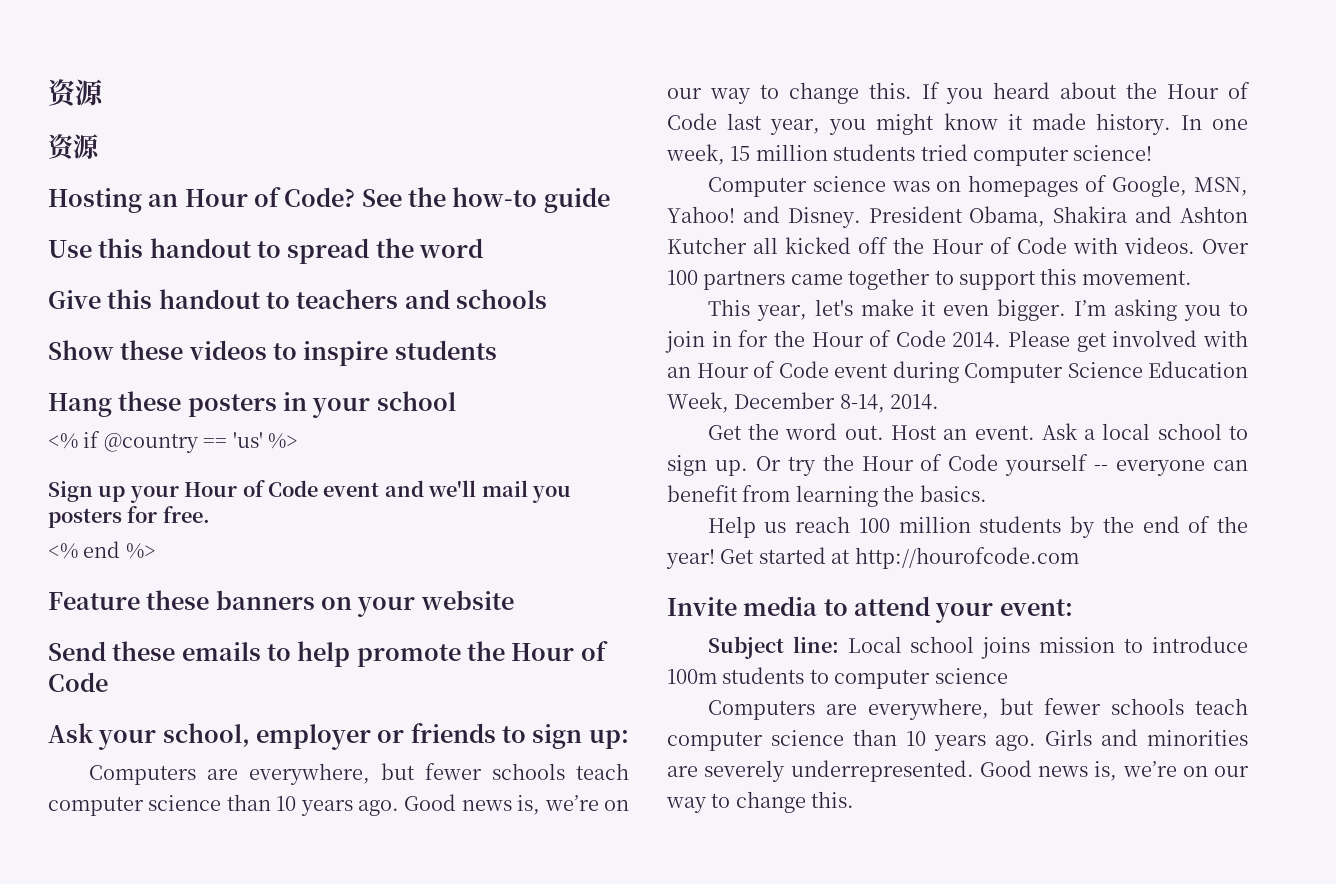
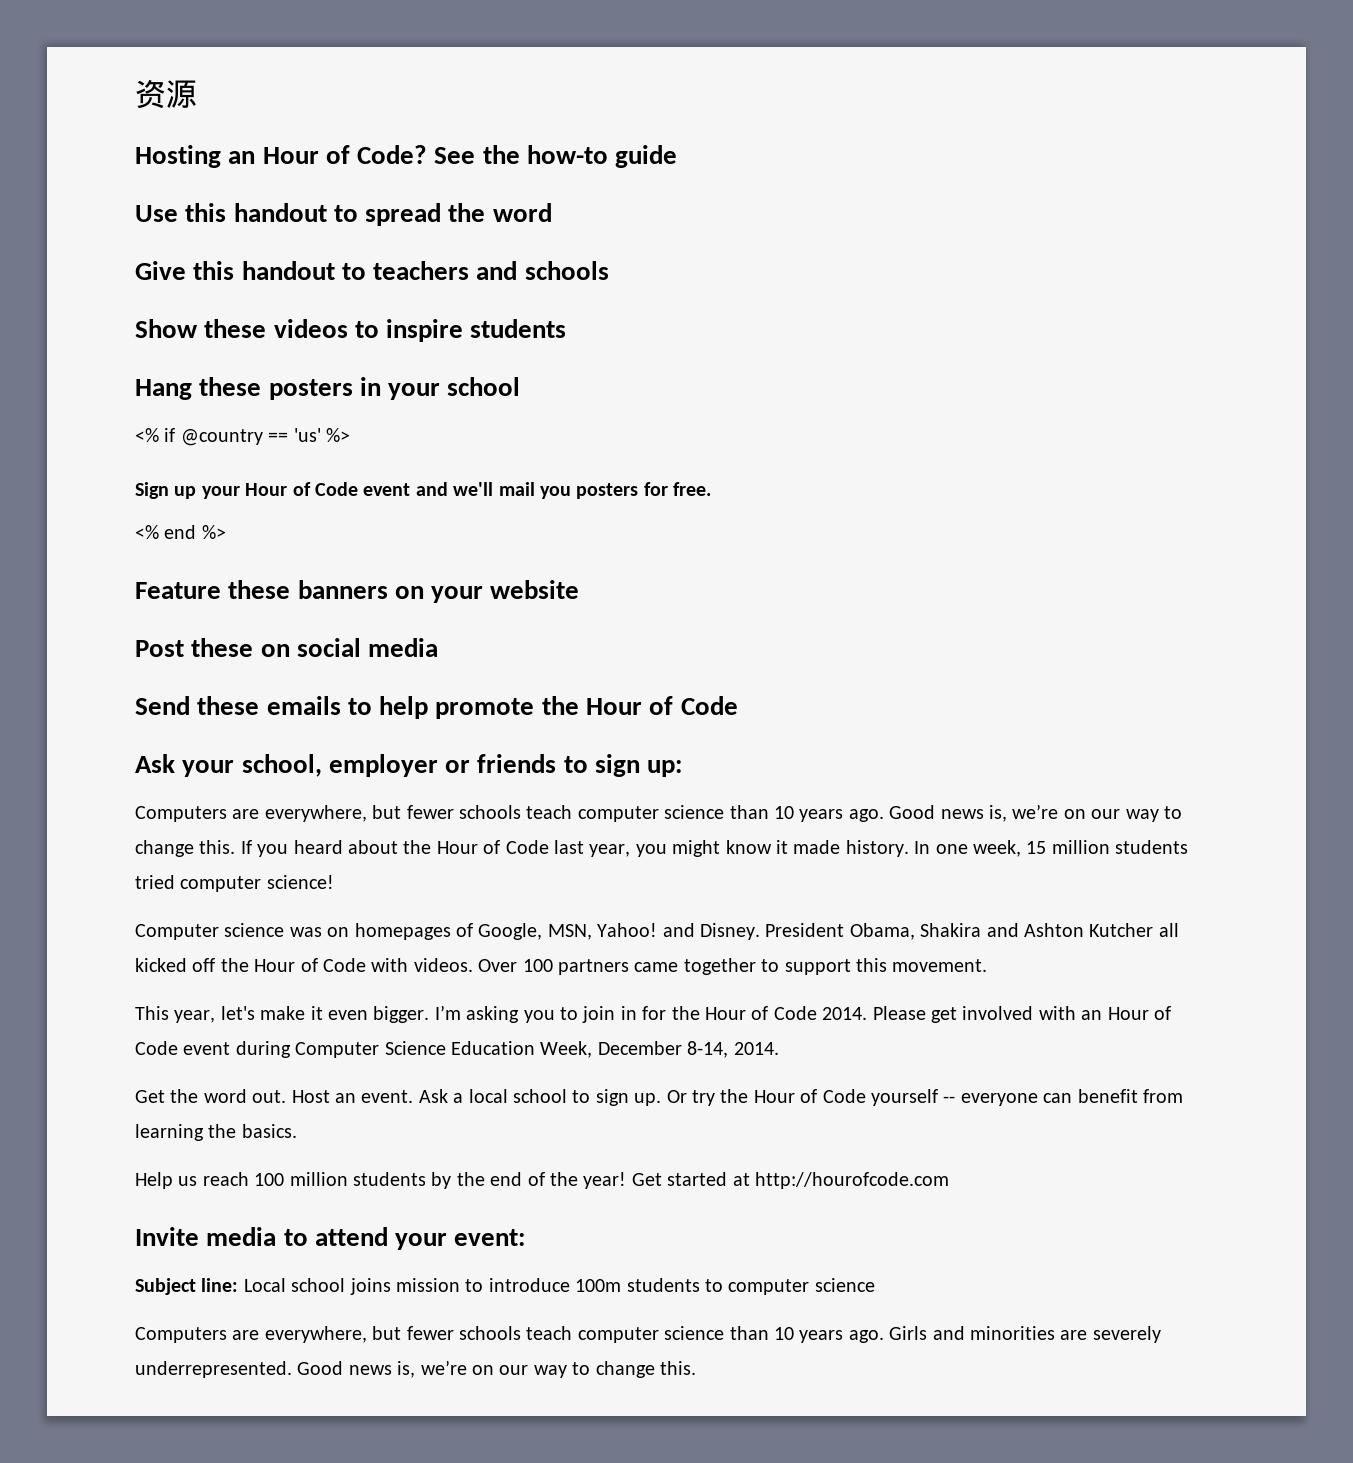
[48,79,104,108] [48,134,100,161] 资源 // 资源 -> [135,79,197,109] 资源
(514, 600) none -> [135,638,439,657] // Post these on social media

